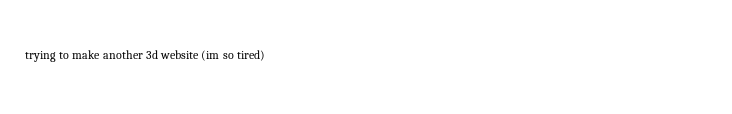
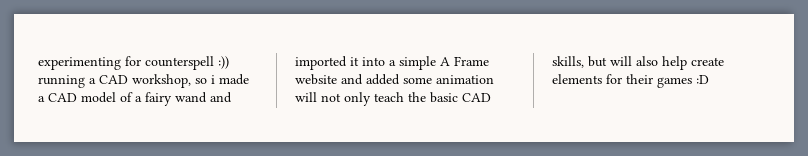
[25,50,265,62] trying to make another 3d website (im so tired) -> [38,56,229,70] [38,74,249,88] [38,92,232,106] [295,56,489,70] [295,74,494,85] [295,92,491,106] [552,56,724,70] [552,74,709,88] experimenting for counterspell :)) running a CAD workshop, so i made a CAD model of a fairy wand and imported it into a simple A Frame website and added some animation will not only teach the basic CAD skills, but will also help create elements for their games :D

